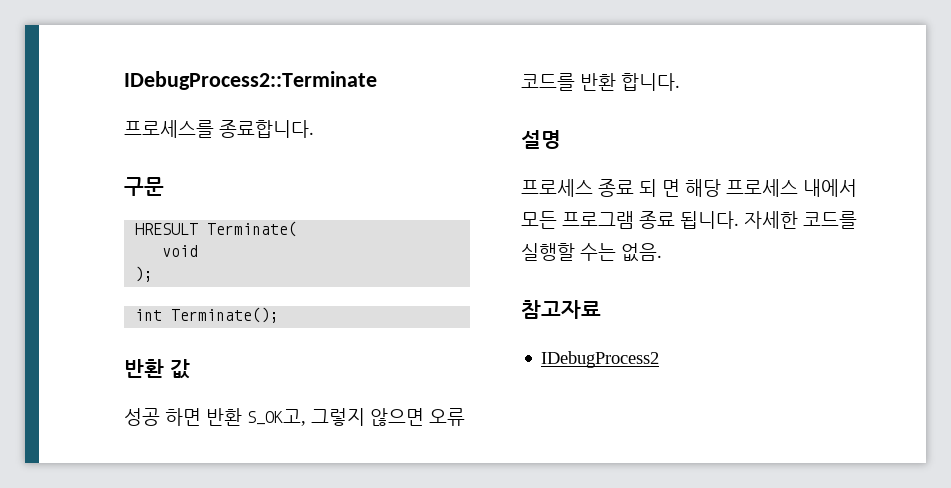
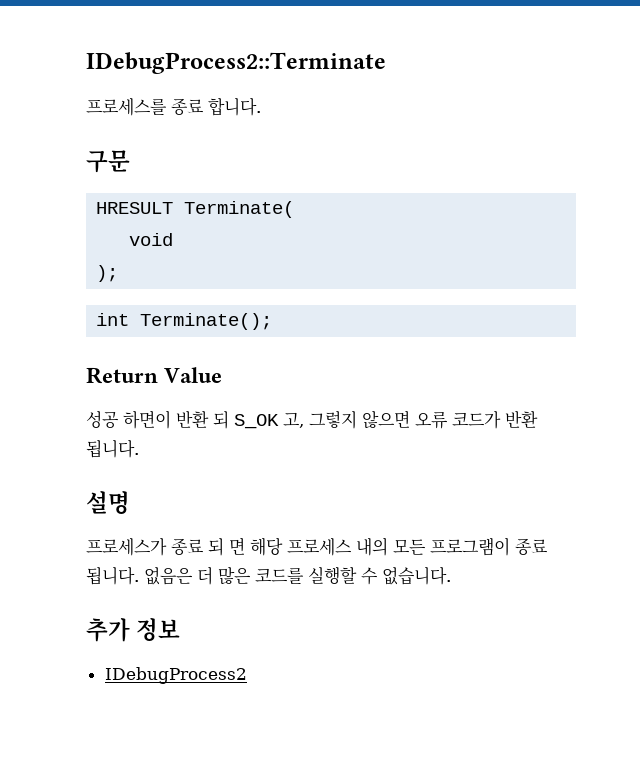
[219,120,314,138] 종료합니다. -> [171,98,261,116] 종료 합니다.
[124,359,190,379] 반환 값 -> [86,367,223,384] Return Value
[165,408,465,426] [521,73,680,91] 하면 반환 S_OK고, 그렇지 않으면 오류 코드를 반환 합니다. -> [123,410,538,429] [86,440,139,458] 하면이 반환 되 S_OK 고, 그렇지 않으면 오류 코드가 반환 됩니다.
[521,179,593,197] 프로세스 -> [86,538,167,556] 프로세스가
[803,179,857,197] [521,211,857,229] [521,243,662,262] [521,300,601,319] 내에서 모든 프로그램 종료 됩니다. 자세한 코드를 실행할 수는 없음. // 참고자료 -> [356,537,548,556] [86,566,451,585] [86,618,181,642] 내의 모든 프로그램이 종료 됩니다. 없음은 더 많은 코드를 실행할 수 없습니다. // 추가 정보

